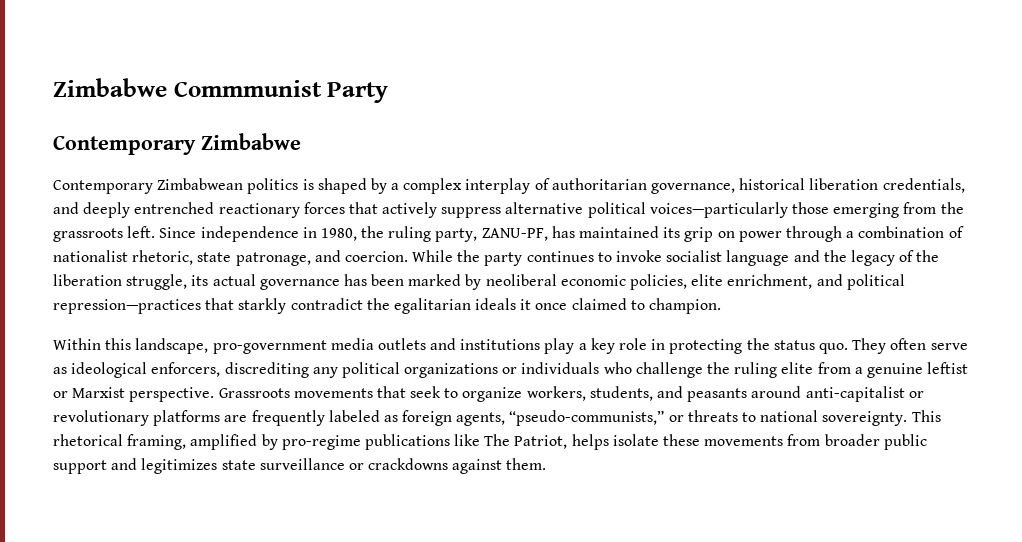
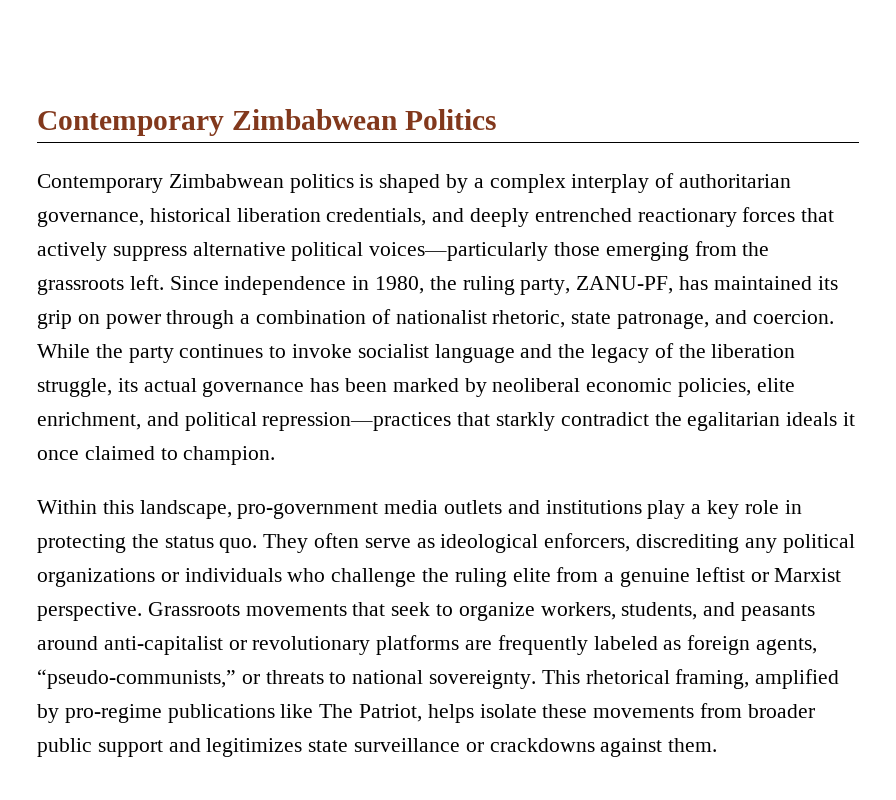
[53,78,389,103] [53,133,301,155] Zimbabwe Commmunist Party // Contemporary Zimbabwe -> [37,109,496,136] Contemporary Zimbabwean Politics

